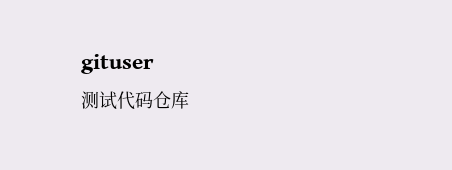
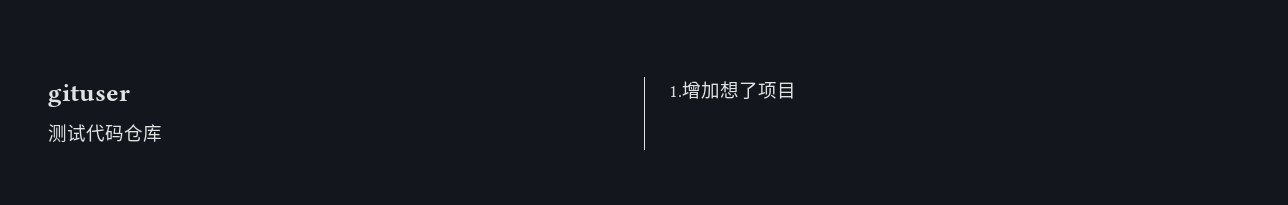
(189, 100) none -> [669,81,796,99] // 1.增加想了项目

